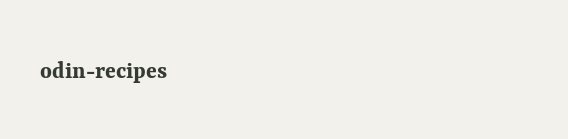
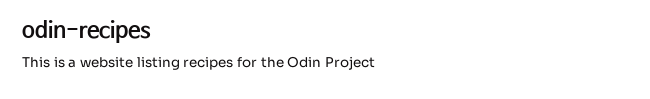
(167, 72) none -> [22,56,375,70] // This is a website listing recipes for the Odin Project

